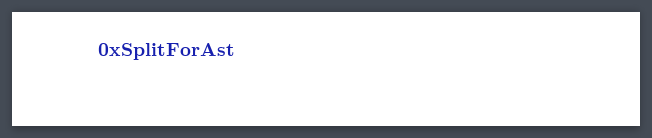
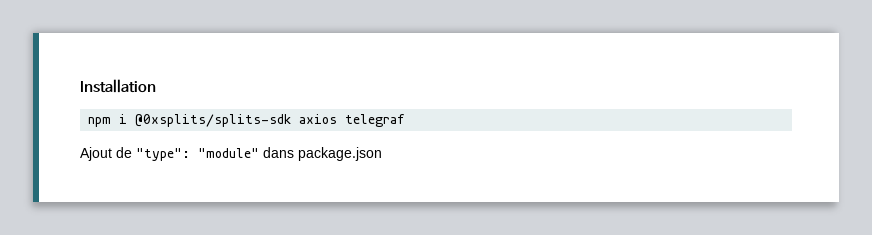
[98,43,235,60] 0xSplitForAst -> [80,79,156,93] [88,114,406,127] [80,147,382,161] Installation // npm i @0xsplits/splits-sdk axios telegraf // Ajout de "type": "module" dans package.json

